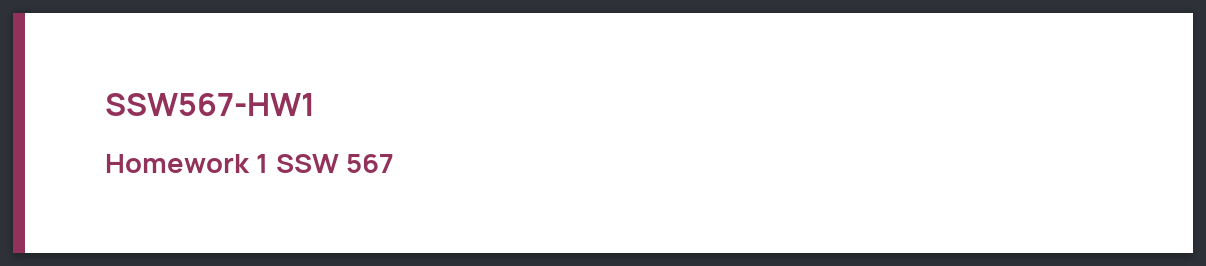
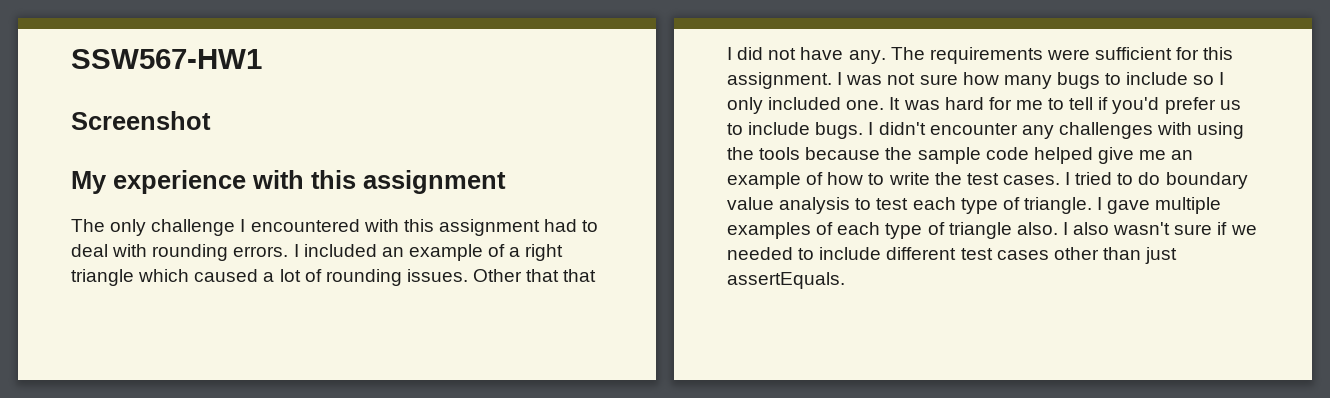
[105,154,395,173] Homework 1 SSW 567 -> [71,111,211,130] [71,170,506,194] [71,219,599,236] [71,244,564,261] [71,269,597,286] [727,47,1234,64] [727,72,1225,89] [727,97,1241,114] [727,122,1245,139] [727,147,1194,164] [727,172,1248,189] [727,197,1222,214] [727,222,1257,239] [727,247,1178,264] [727,272,845,289] Screenshot // My experience with this assignment // The only challenge I encountered with this assignment had to deal with rounding errors. I included an example of a right triangle which caused a lot of rounding issues. Other that that I did not have any. The requirements were sufficient for this assignment. I was not sure how many bugs to include so I only included one. It was hard for me to tell if you'd prefer us to include bugs. I didn't encounter any challenges with using the tools because the sample code helped give me an example of how to write the test cases. I tried to do boundary value analysis to test each type of triangle. I gave multiple examples of each type of triangle also. I also wasn't sure if we needed to include different test cases other than just assertEquals.

